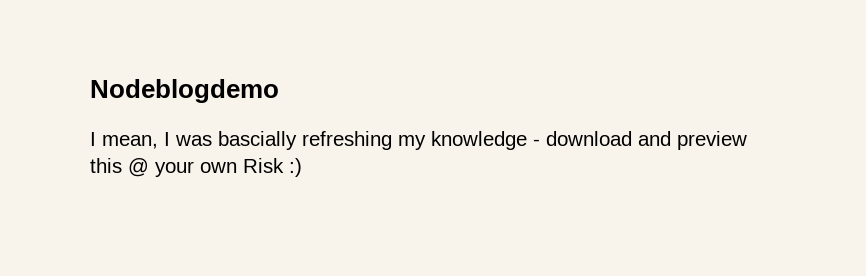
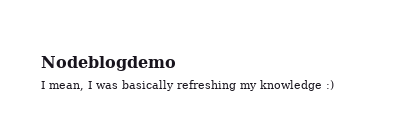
[218,131,297,150] bascially -> [122,80,174,91] basically
[533,131,747,150] [90,158,284,177] - download and preview this @ your own Risk -> (322, 85) none

